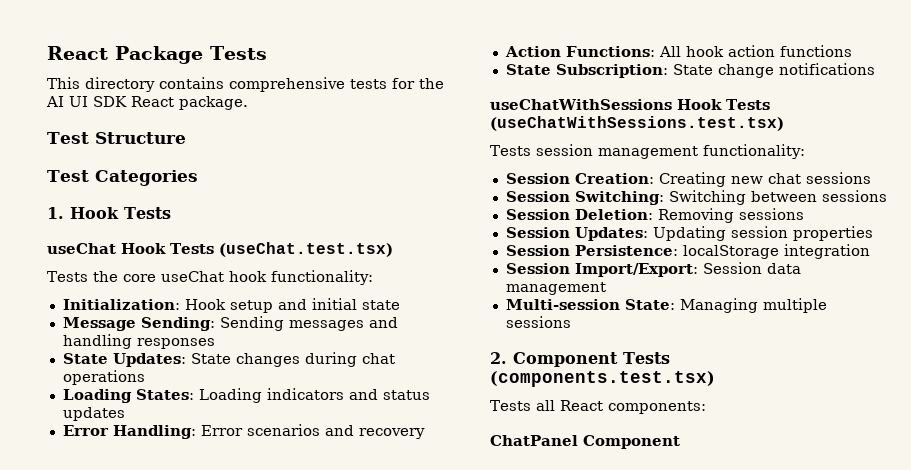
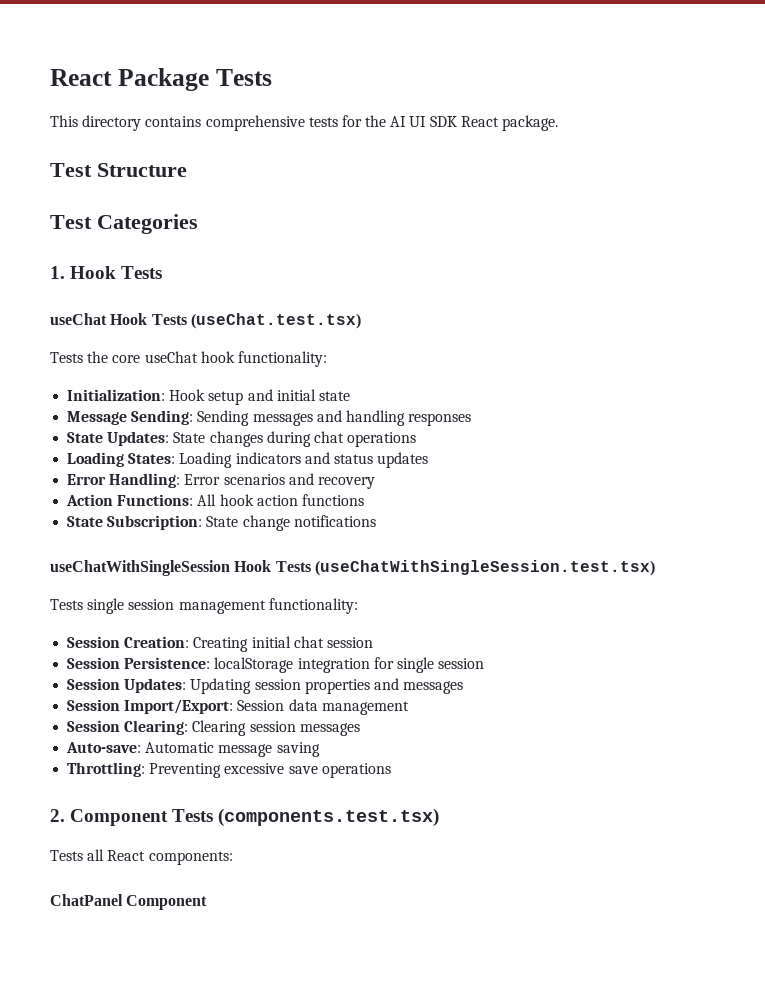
[490,99,770,110] [490,116,784,131] [490,145,531,156] useChatWithSessions Hook Tests (useChatWithSessions.test.tsx) // Tests -> [50,560,655,576] [50,598,125,614] useChatWithSingleSession Hook Tests (useChatWithSingleSession.test.tsx) // Tests single
[730,172,871,184] [505,190,887,205] [505,208,804,223] new chat sessions // Session Switching: Switching between sessions // Session Deletion: Removing sessions -> [251,636,373,648] [67,657,485,673] initial chat session // Session Persistence: localStorage integration for single session
[505,244,870,259] // Session Persistence: localStorage integration -> [373,678,464,694] and messages
[505,298,827,313] [505,316,571,328] Multi-session State: Managing multiple sessions -> [67,720,360,736] [66,742,320,757] [67,762,391,778] Session Clearing: Clearing session messages // Auto-save: Automatic message saving // Throttling: Preventing excessive save operations

